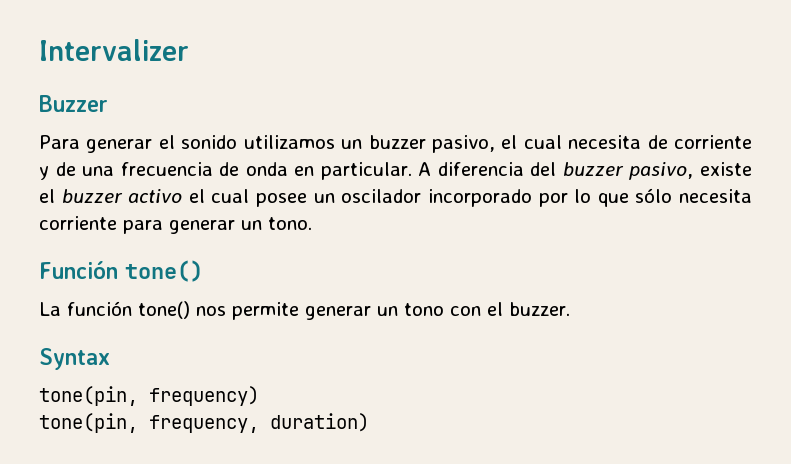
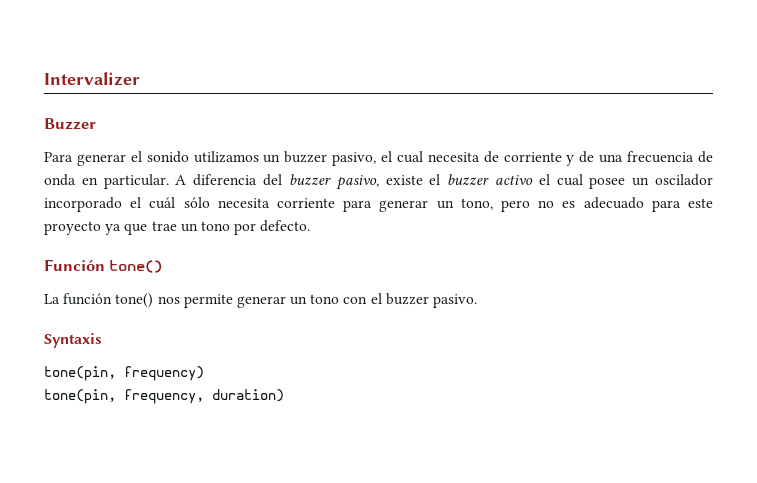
[538,189,629,207] por lo que -> [130,197,176,209] el cuál
[268,217,312,230] tono. -> [460,197,714,212] [44,220,311,235] tono, pero no es adecuado para este proyecto ya que trae un tono por defecto.
[509,302,570,316] [39,348,110,370] buzzer. // Syntax -> [385,293,478,308] [44,333,102,348] buzzer pasivo. // Syntaxis

